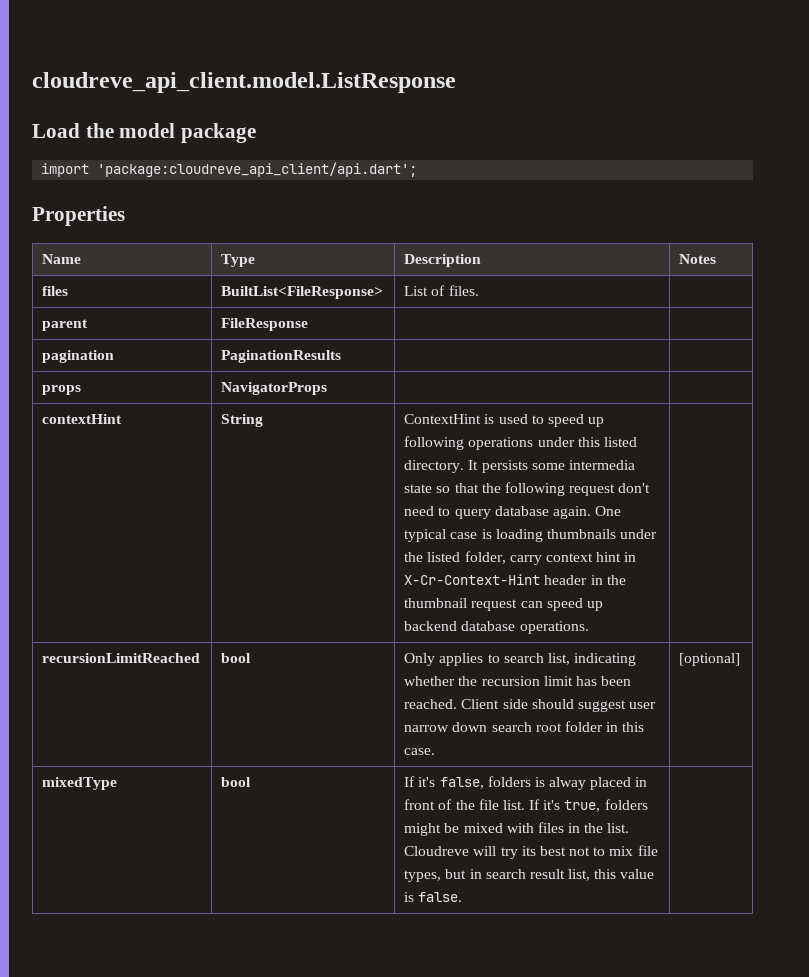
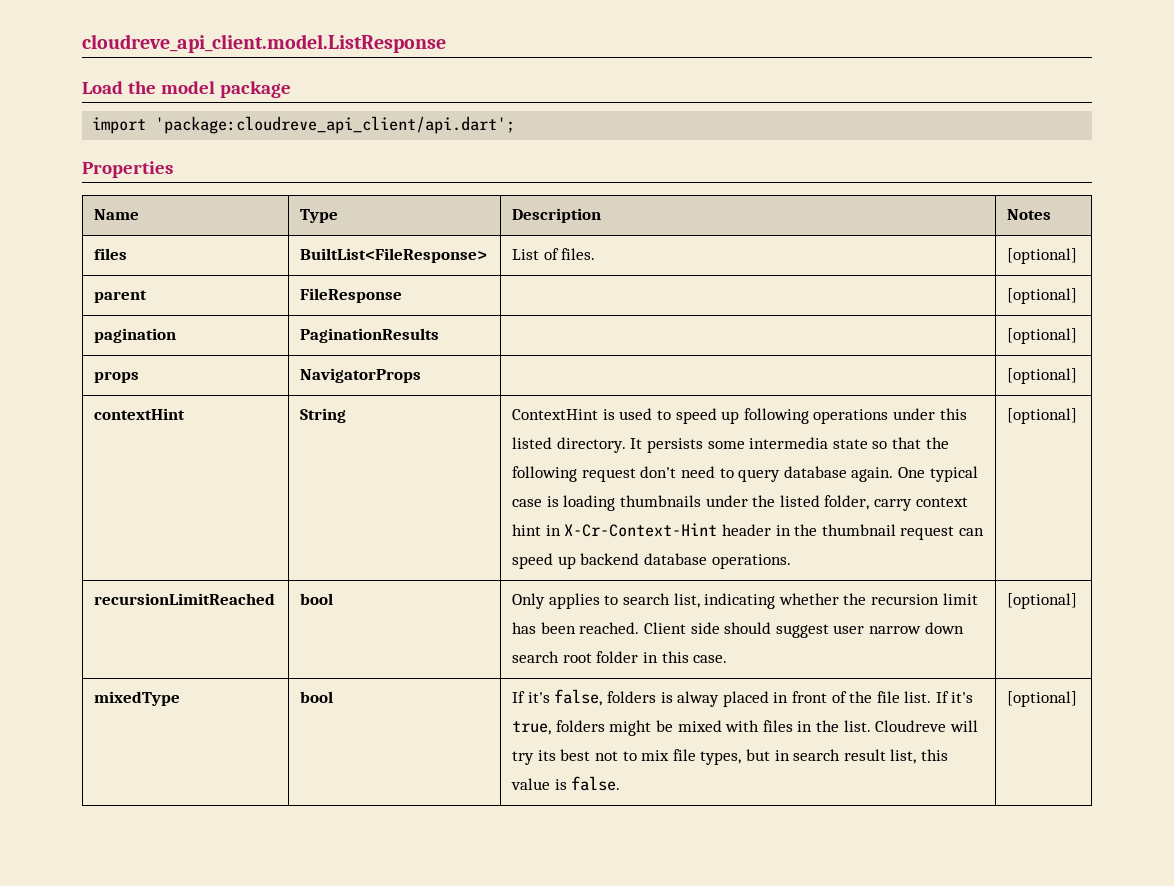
(479, 290) none -> [1007,248,1078,264] [optional]
(309, 324) none -> [1007,288,1078,304] [optional]
(342, 356) none -> [1007,328,1078,344] [optional]
(328, 388) none -> [1007,368,1078,384] [optional]
(589, 627) none -> [1007,408,1078,424] [optional]
(463, 897) none -> [1007,691,1078,707] [optional]

